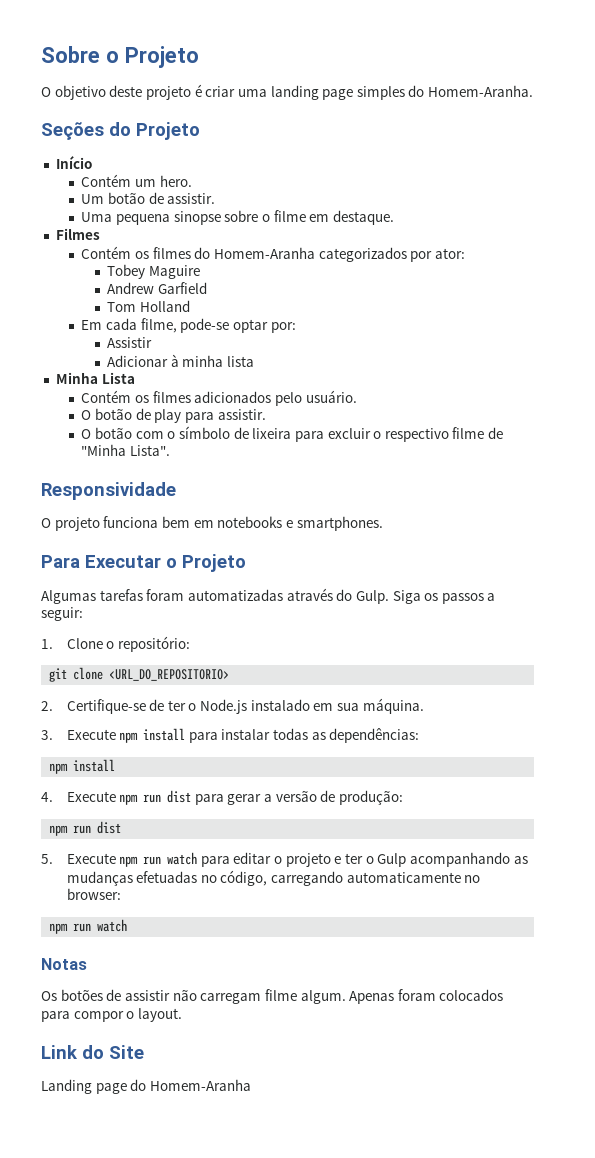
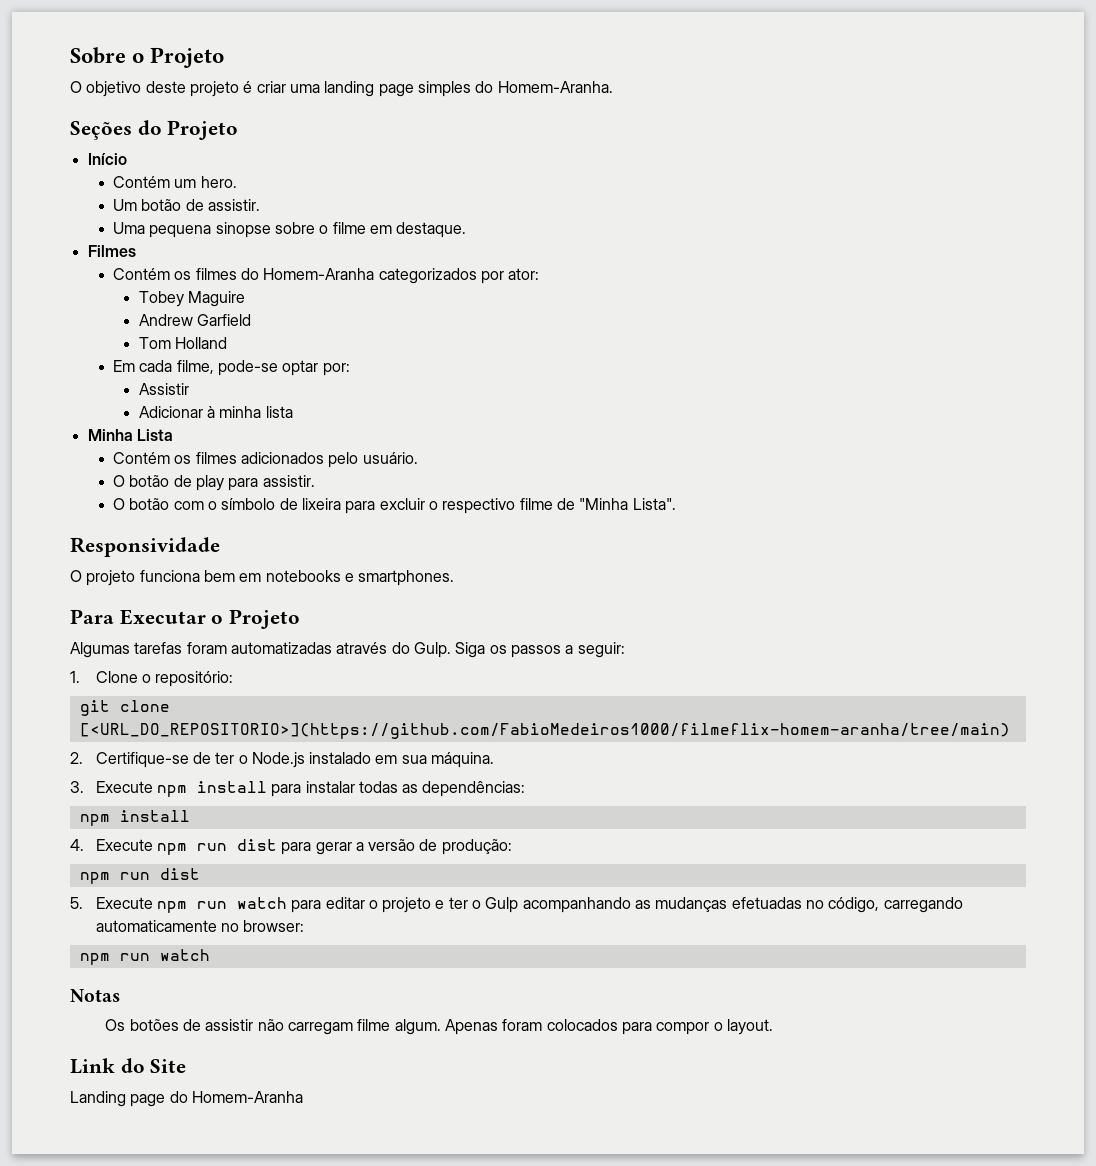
[109,669,230,681] <URL_DO_REPOSITORIO> -> [79,723,1010,739] [<URL_DO_REPOSITORIO>](https://github.com/FabioMedeiros1000/filmeflix-homem-aranha/tree/main)

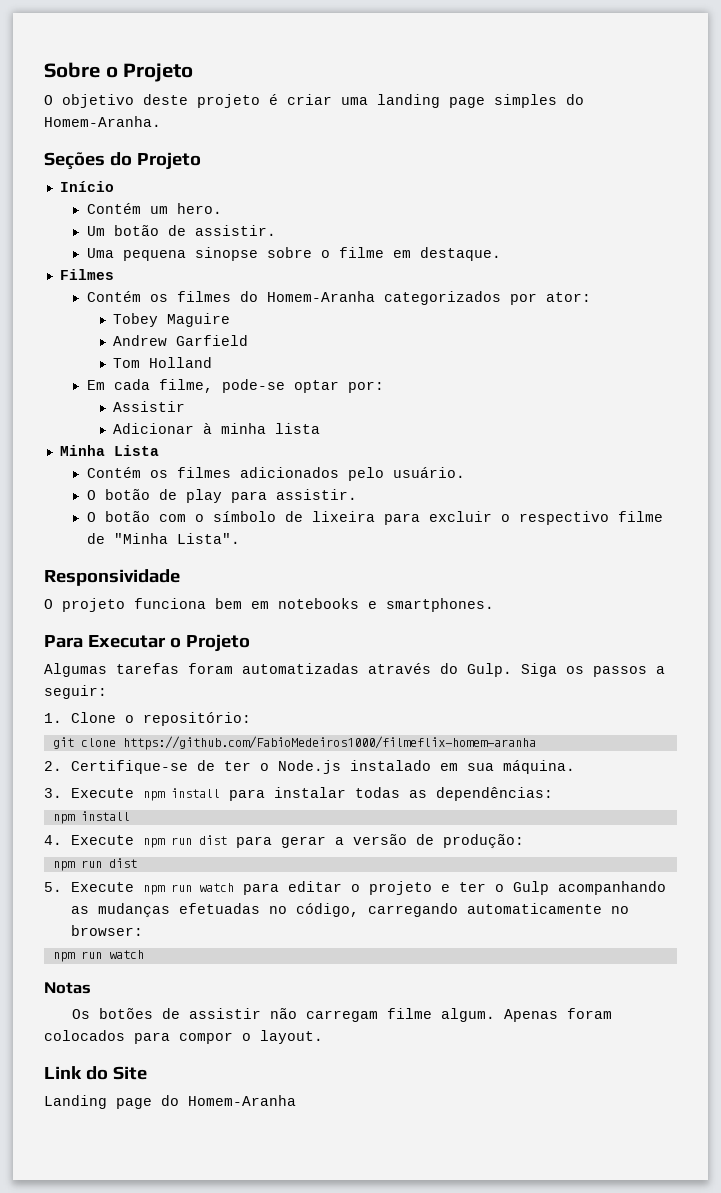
[79,723,1010,739] [<URL_DO_REPOSITORIO>](https://github.com/FabioMedeiros1000/filmeflix-homem-aranha/tree/main) -> [122,736,536,750] https://github.com/FabioMedeiros1000/filmeflix-homem-aranha

